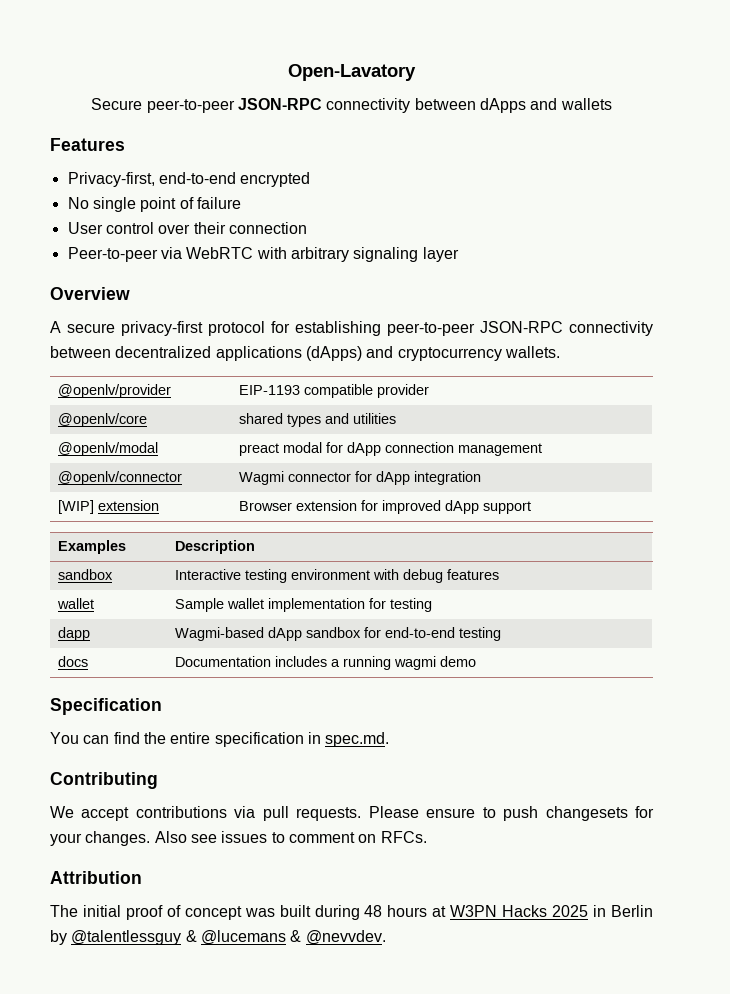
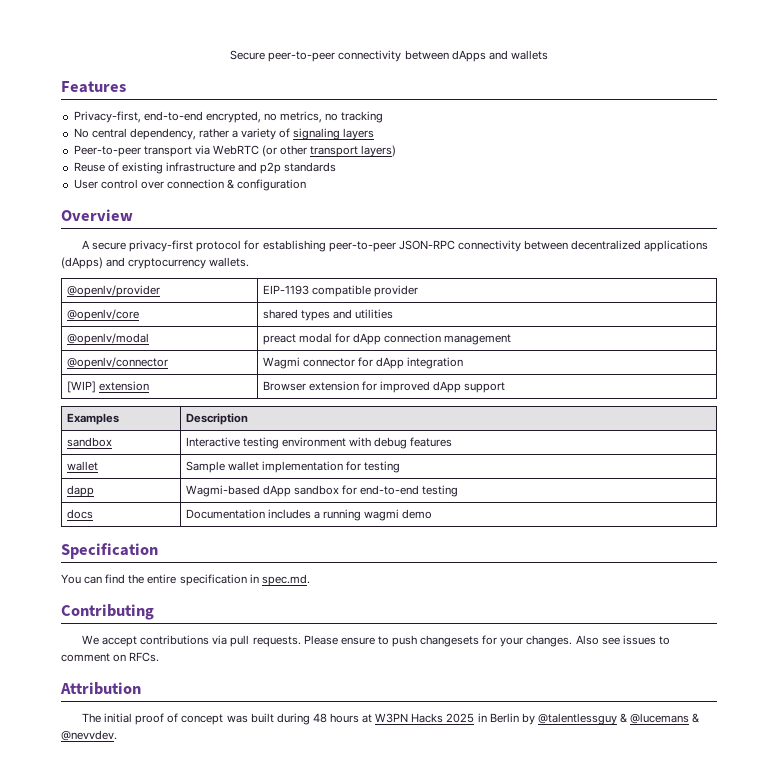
[288,64,416,81] Open-Lavatory // -> (230, 55) none
[238,98,323,110] JSON-RPC -> (336, 56) none
[240,172,311,187] [67,197,241,212] encrypted // No single point of failure -> [205,111,384,123] [73,128,375,140] [73,145,397,157] [73,162,337,174] encrypted, no metrics, no tracking // No central dependency, rather a variety of signaling layers // Peer-to-peer transport via WebRTC (or other transport layers) // Reuse of existing infrastructure and p2p standards
[193,222,307,234] [67,247,459,262] their connection // Peer-to-peer via WebRTC with arbitrary signaling layer -> [166,179,307,191] connection & configuration

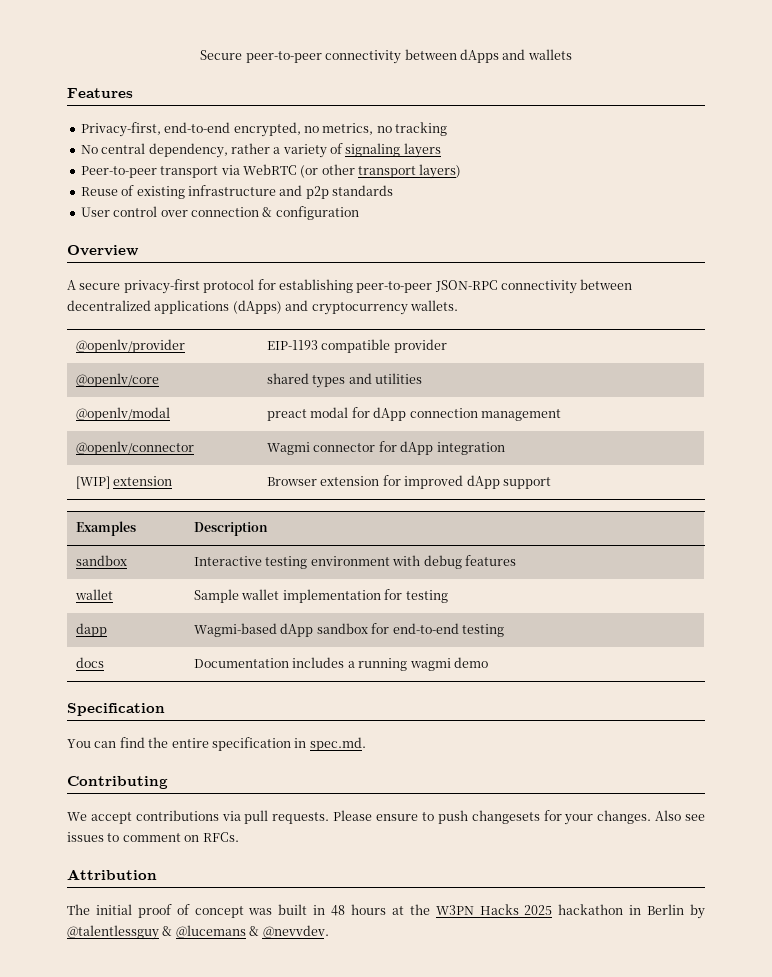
[276,713,310,725] during -> [313,905,326,915] in
(373, 718) none -> [409,904,430,915] the
(475, 718) none -> [558,904,624,915] hackathon

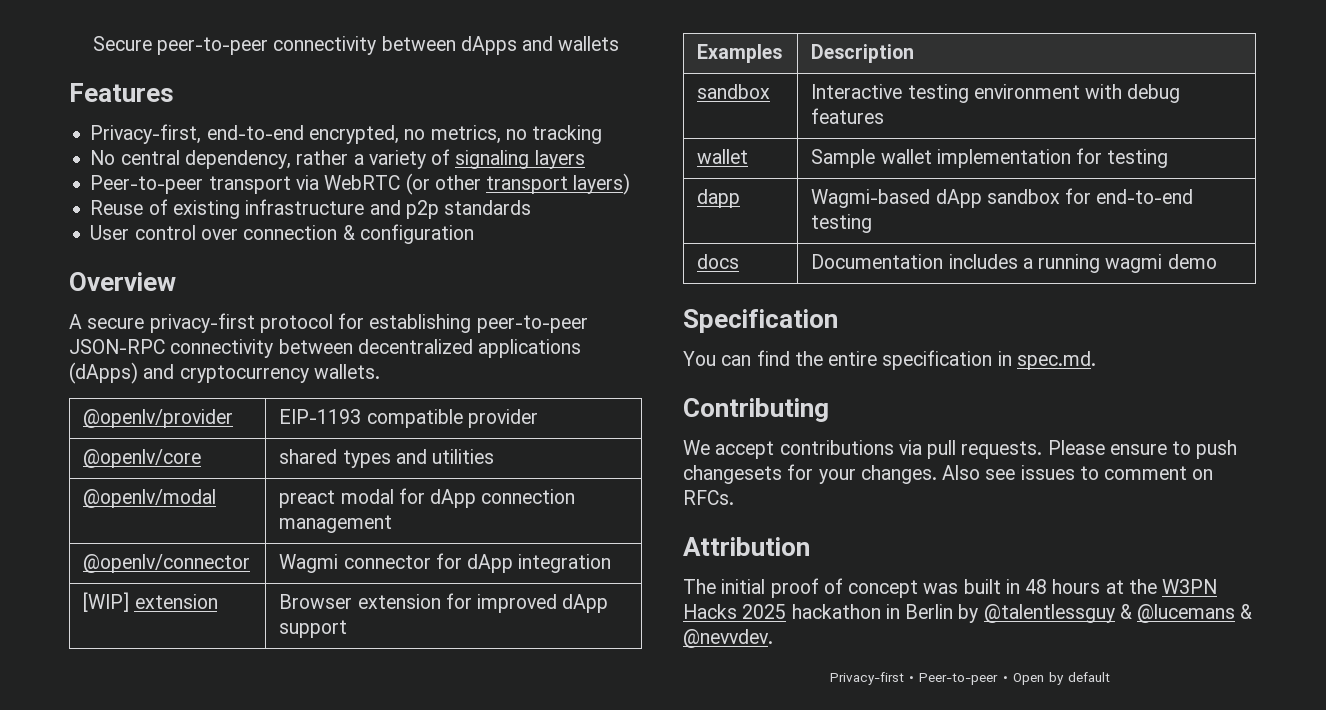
(329, 931) none -> [829,672,1111,685] // Privacy-first • Peer-to-peer • Open by default

